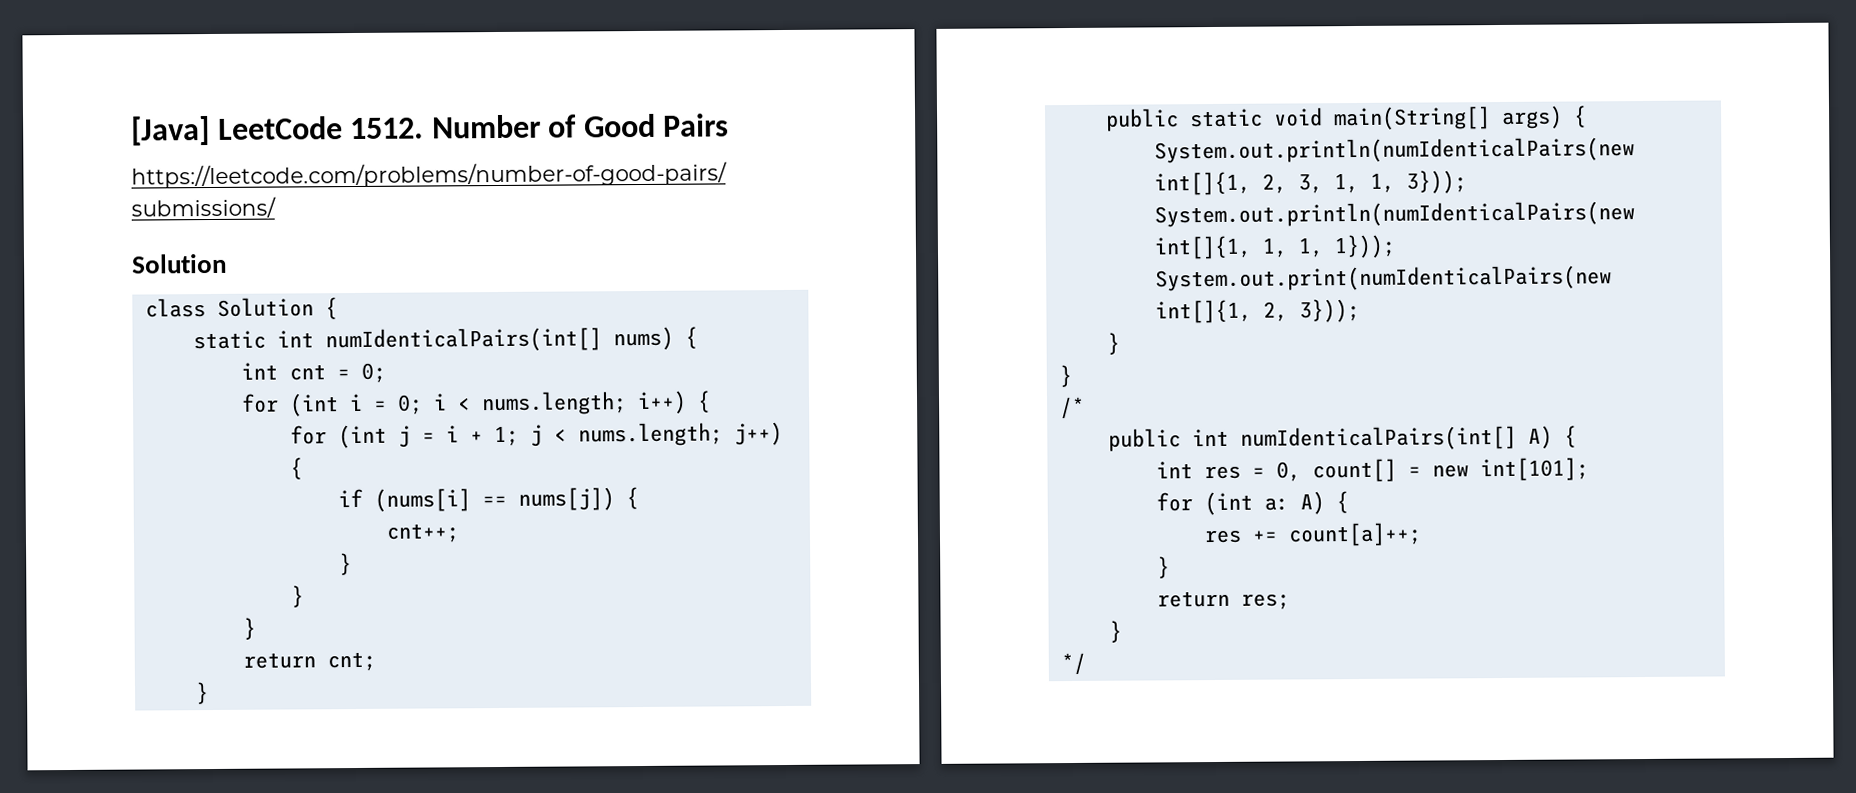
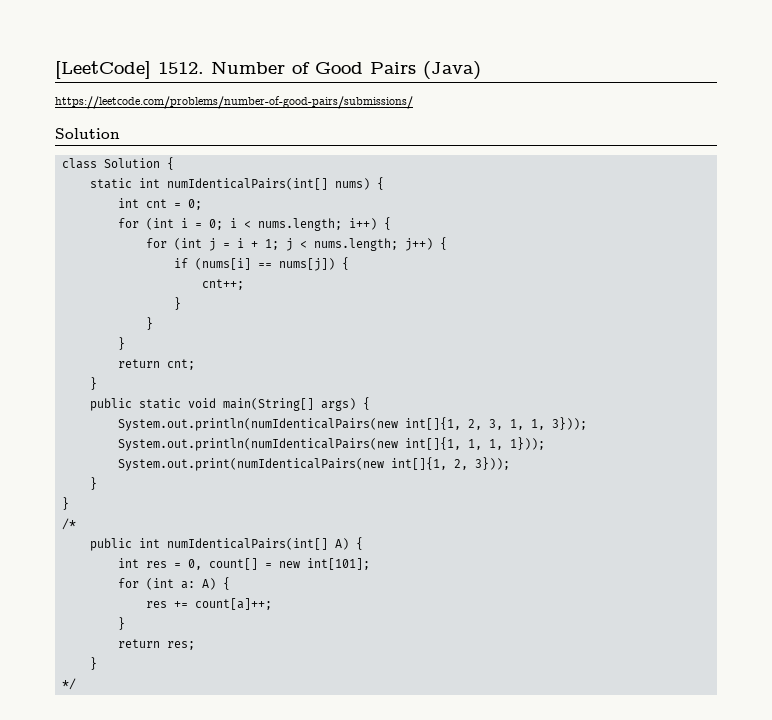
[131,115,343,146] [Java] LeetCode -> [55,61,151,79] [LeetCode]
(730, 125) none -> [423,61,481,80] (Java)

